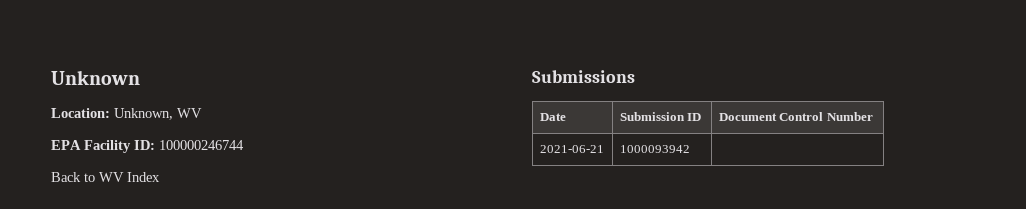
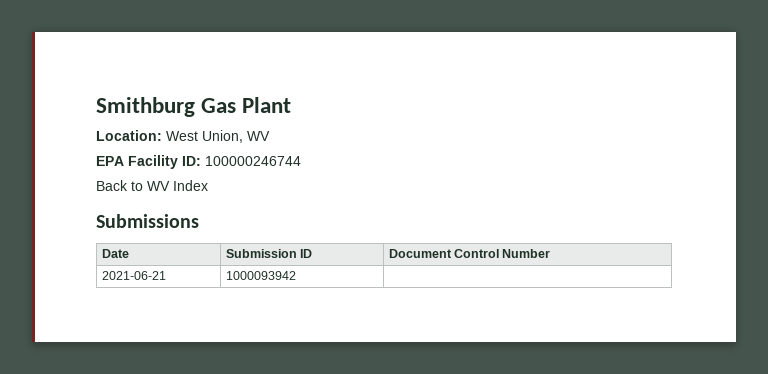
[51,70,140,85] Unknown -> [96,97,292,117] Smithburg Gas Plant
[114,108,173,120] Unknown, -> [166,130,243,143] West Union,

